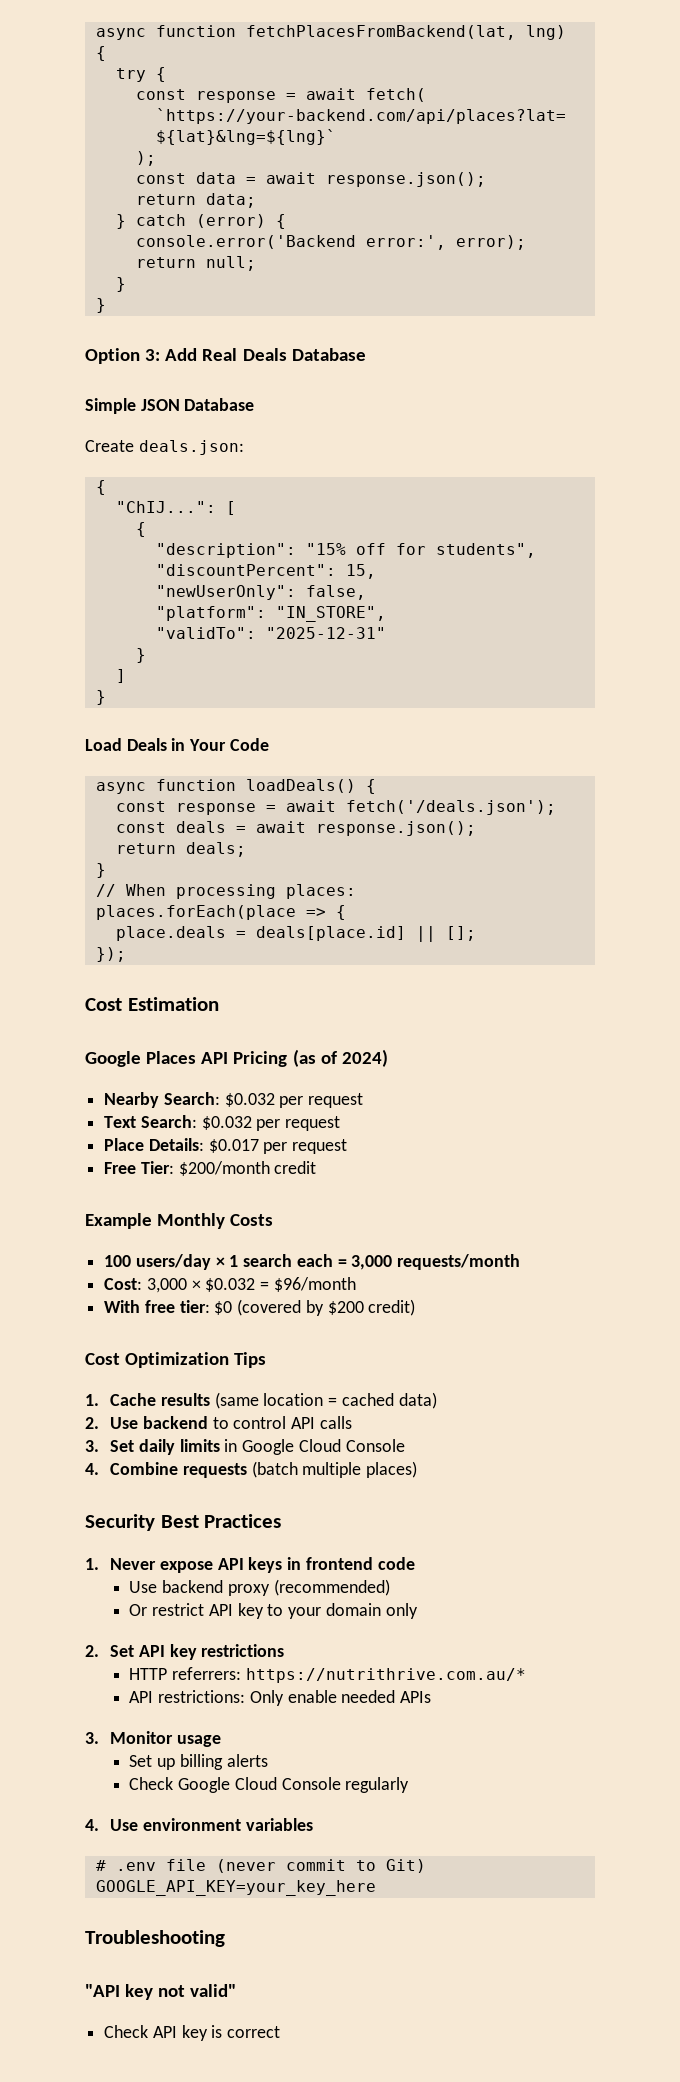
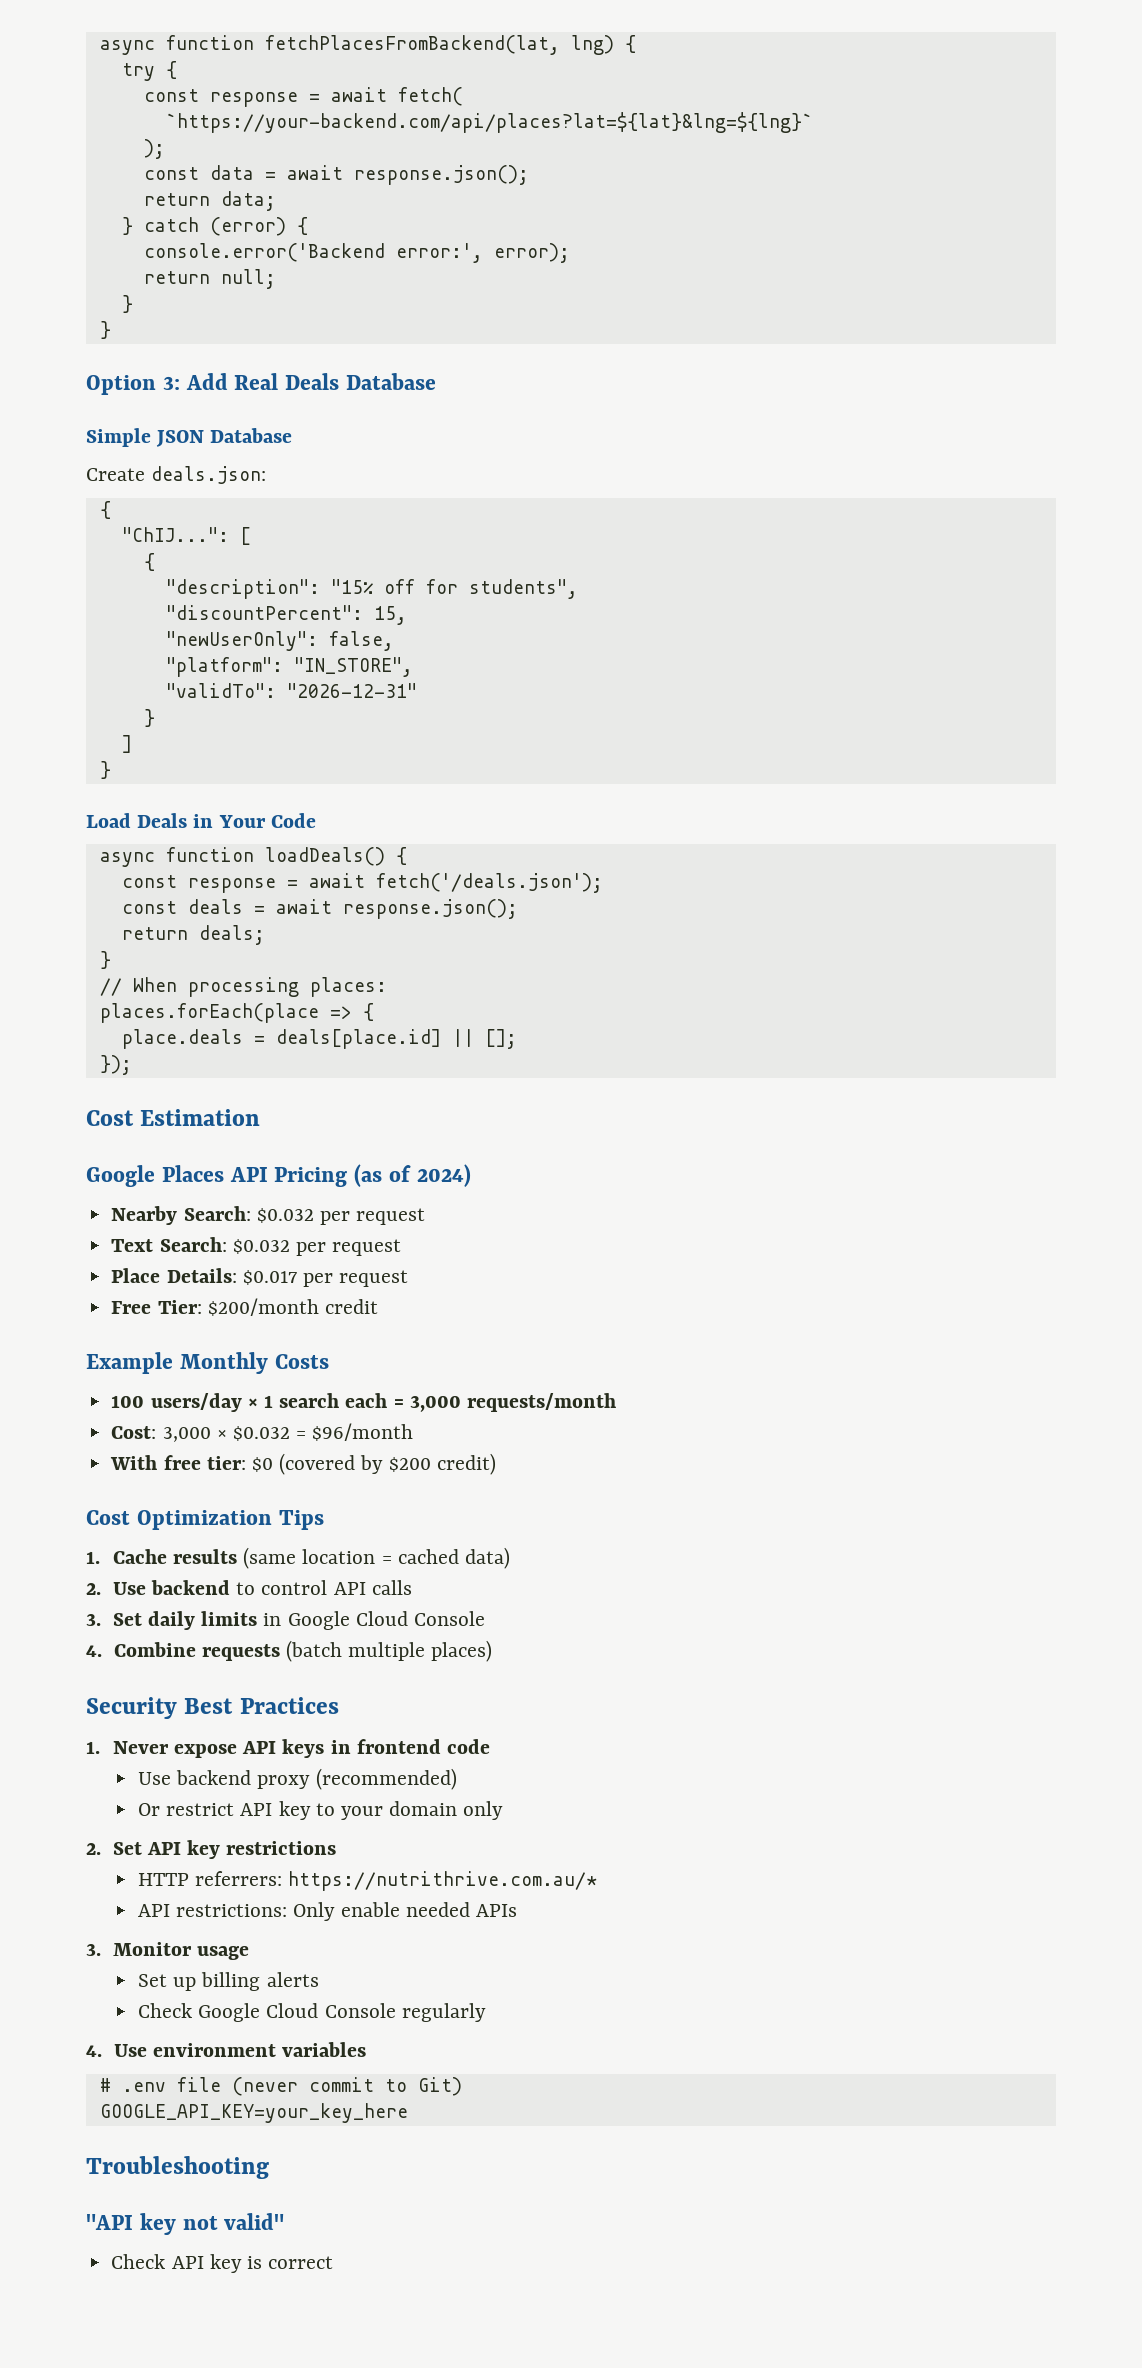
[265,627,386,639] "2025-12-31" -> [286,683,417,698] "2026-12-31"

